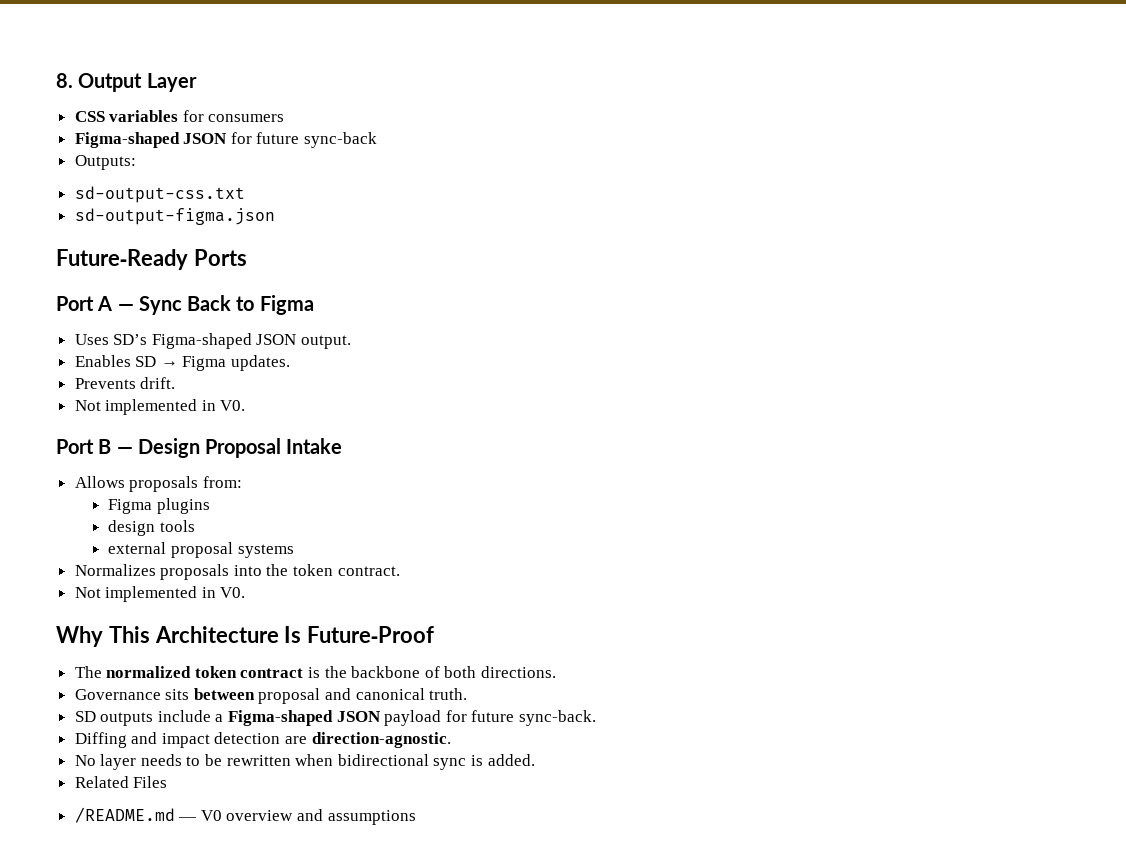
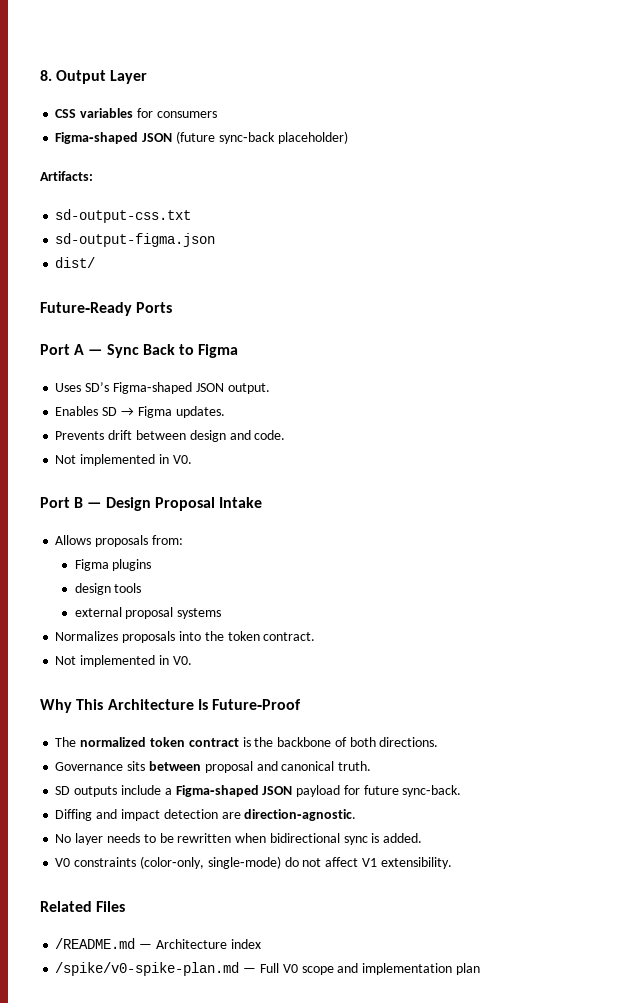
[230,132,300,144] for future -> [175,131,215,144] (future
[74,155,136,170] // Outputs: -> [277,131,348,144] [40,171,93,181] placeholder) // Artifacts:
(275, 216) none -> [55,257,96,268] // dist/
[140,377,176,389] drift. -> [108,430,286,442] drift between design and code.
[74,776,168,788] [74,807,416,825] Related Files // /README.md — V0 overview and assumptions -> [55,856,452,869] [40,901,126,912] [55,938,261,949] [55,962,480,976] V0 constraints (color‑only, single‑mode) do not affect V1 extensibility. // Related Files // /README.md — Architecture index // /spike/v0-spike-plan.md — Full V0 scope and implementation plan

